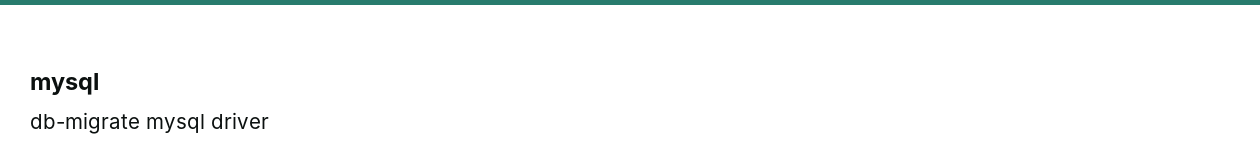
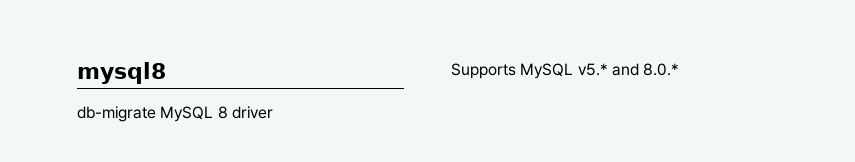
[30,73,99,95] mysql -> [77,62,166,84] mysql8
[146,114,205,133] mysql -> [160,106,228,122] MySQL 8
(269, 120) none -> [451,63,680,79] // Supports MySQL v5.* and 8.0.*

